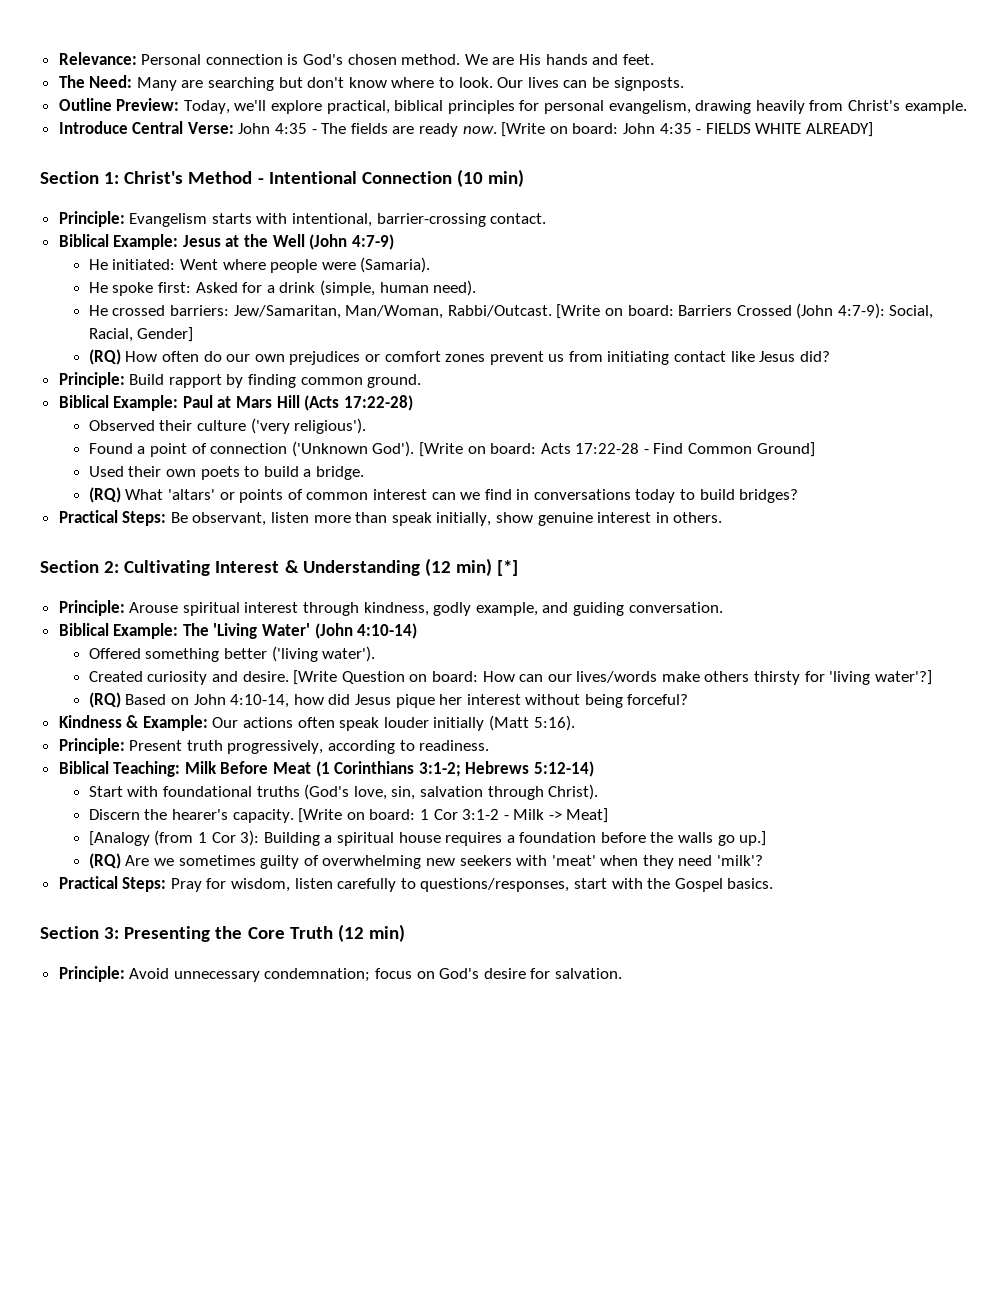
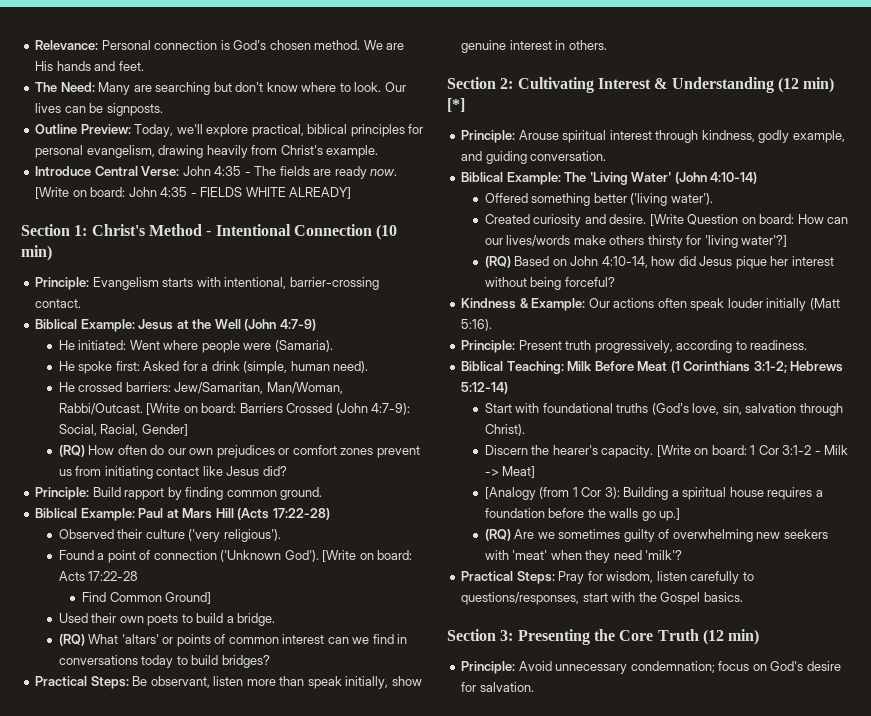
[643,449,649,454] - -> (139, 576) //

